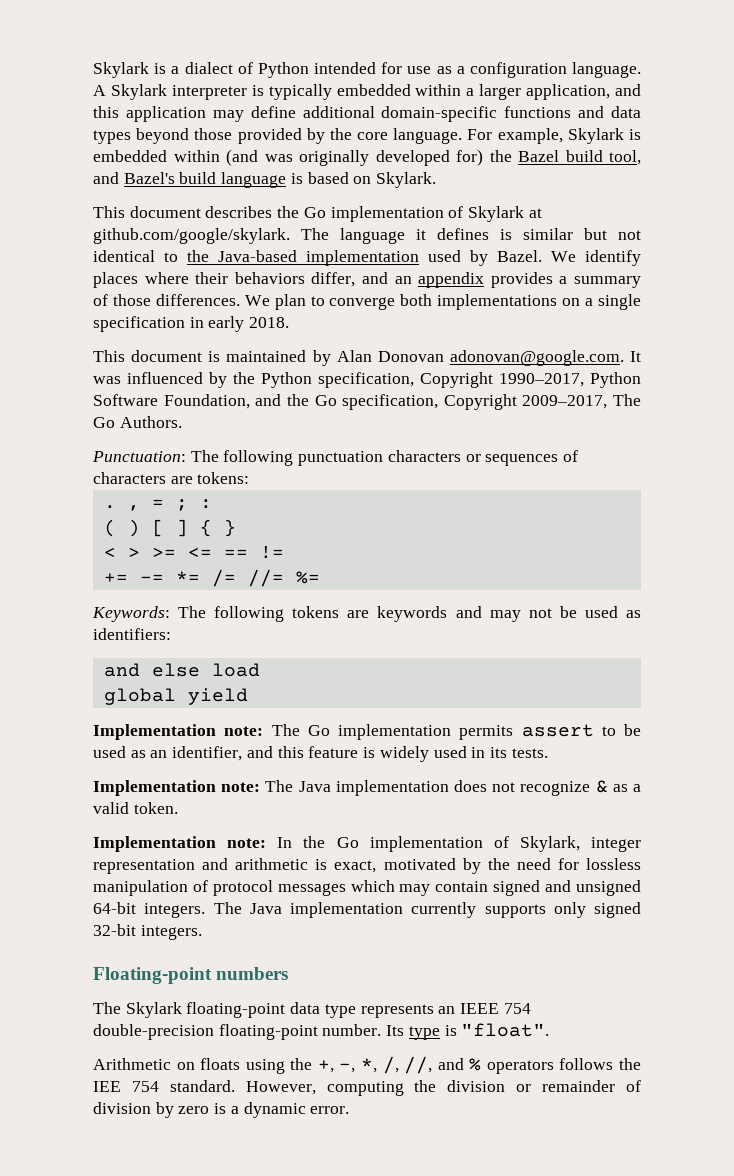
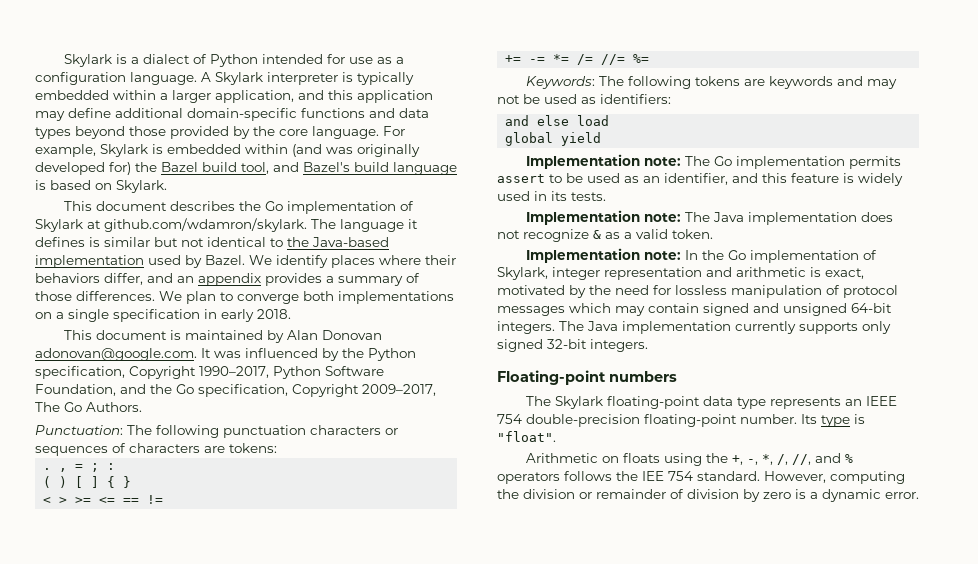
[93,228,290,244] github.com/google/skylark. -> [104,218,307,232] github.com/wdamron/skylark.

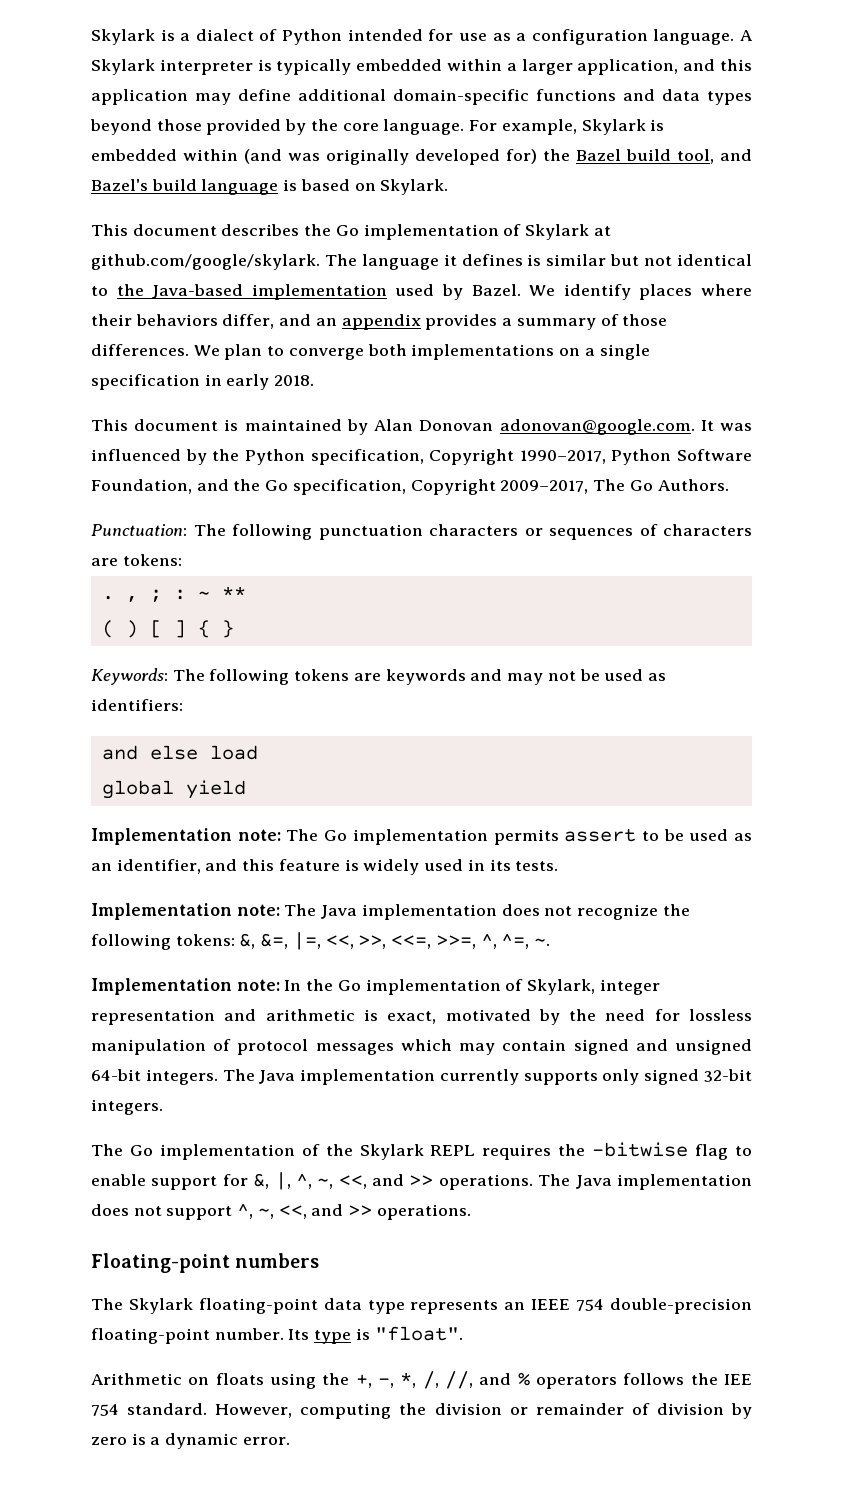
[104,218,307,232] github.com/wdamron/skylark. -> [91,254,320,270] github.com/google/skylark.
[75,464,84,470] = -> (138, 599) none
(116, 466) none -> [197,586,246,599] ~ **
[43,495,164,504] [505,54,650,65] // < > >= <= == != // += -= *= /= //= %= -> (234, 629) none
[593,229,713,239] & as a valid token. -> [662,904,690,916] [91,932,550,950] the following tokens: &, &=, |=, <<, >>, <<=, >>=, ^, ^=, ~.
(648, 345) none -> [91,1142,752,1160] [91,1172,753,1190] [91,1203,471,1220] // The Go implementation of the Skylark REPL requires the -bitwise flag to enable support for &, |, ^, ~, <<, and >> operations. The Java implementation does not support ^, ~, <<, and >> operations.

